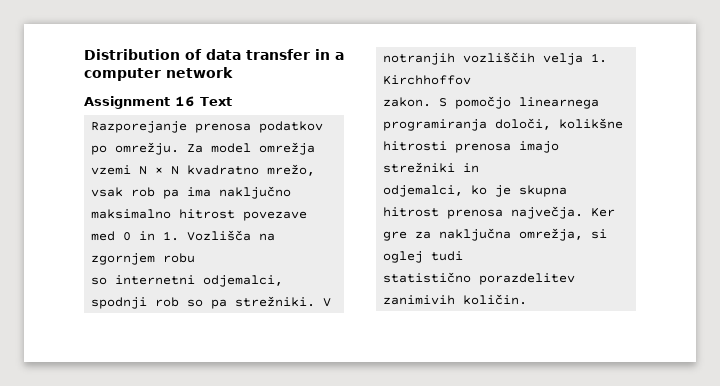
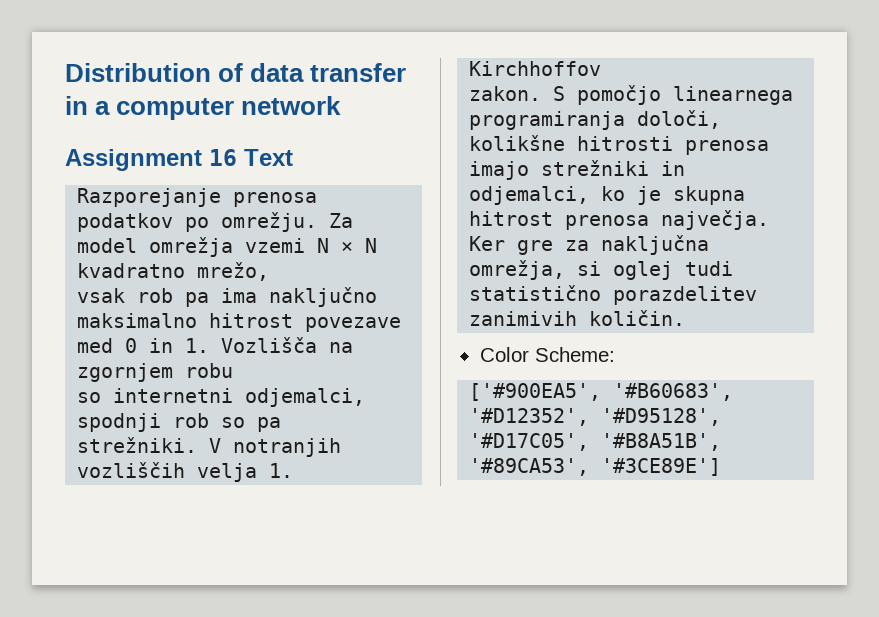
(527, 299) none -> [479,347,615,362] [469,383,734,401] [469,408,722,426] [469,433,722,451] [469,458,722,476] // Color Scheme: // ['#900EA5', '#B60683', '#D12352', '#D95128', '#D17C05', '#B8A51B', '#89CA53', '#3CE89E']

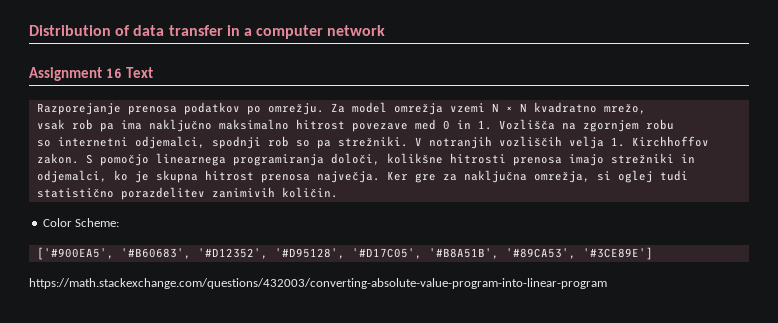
(722, 467) none -> [29,278,607,289] // https://math.stackexchange.com/questions/432003/converting-absolute-value-program-into-linear-program

